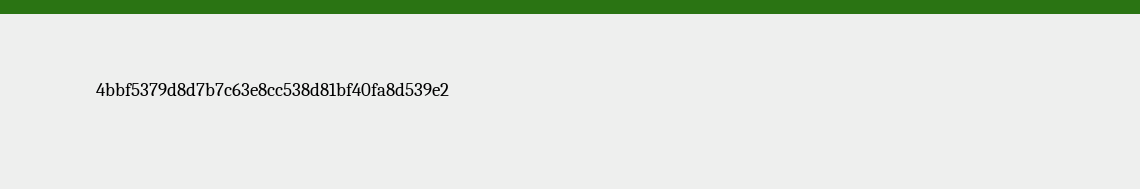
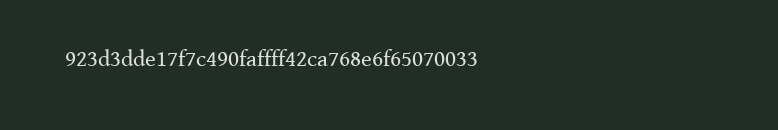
[96,82,449,96] 4bbf5379d8d7b7c63e8cc538d81bf40fa8d539e2 -> [65,49,478,66] 923d3dde17f7c490faffff42ca768e6f65070033

